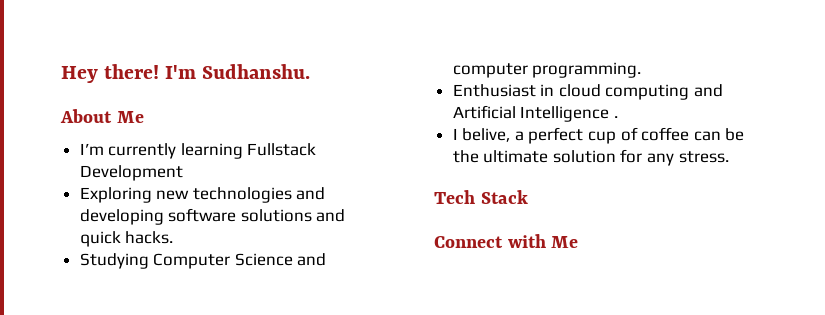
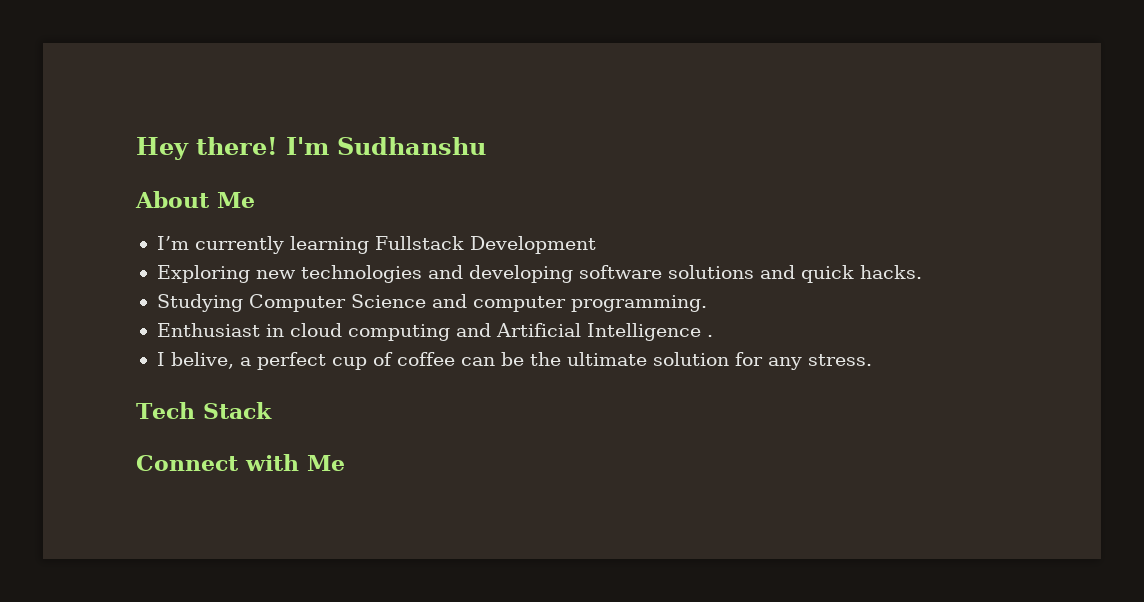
[202,64,311,79] Sudhanshu. -> [337,137,486,155] Sudhanshu

